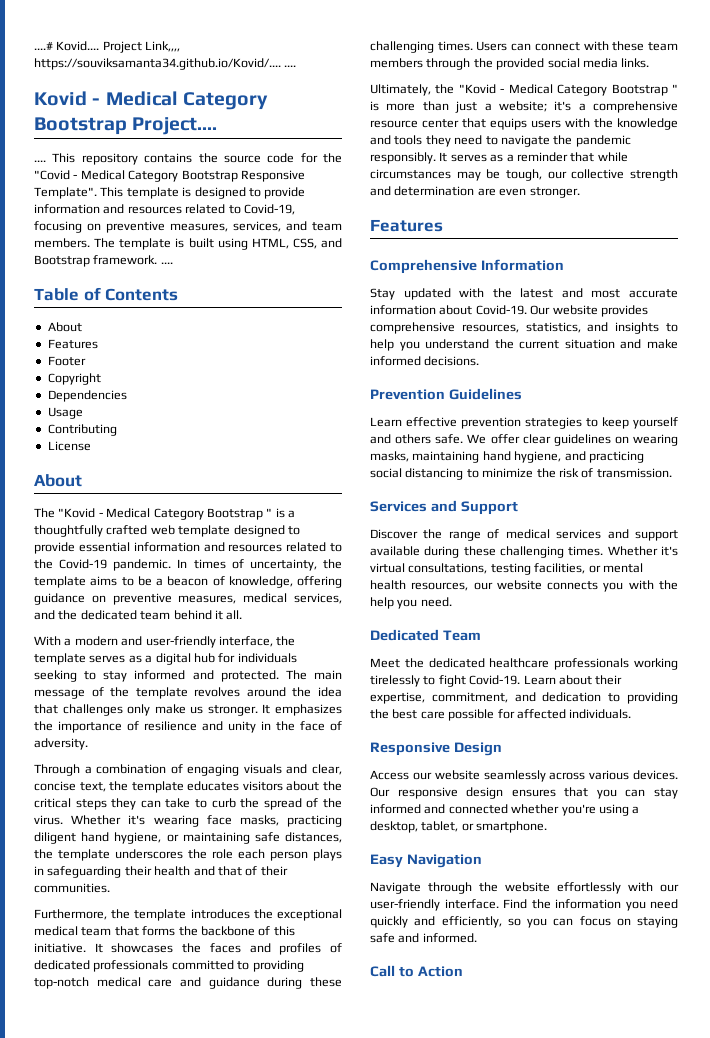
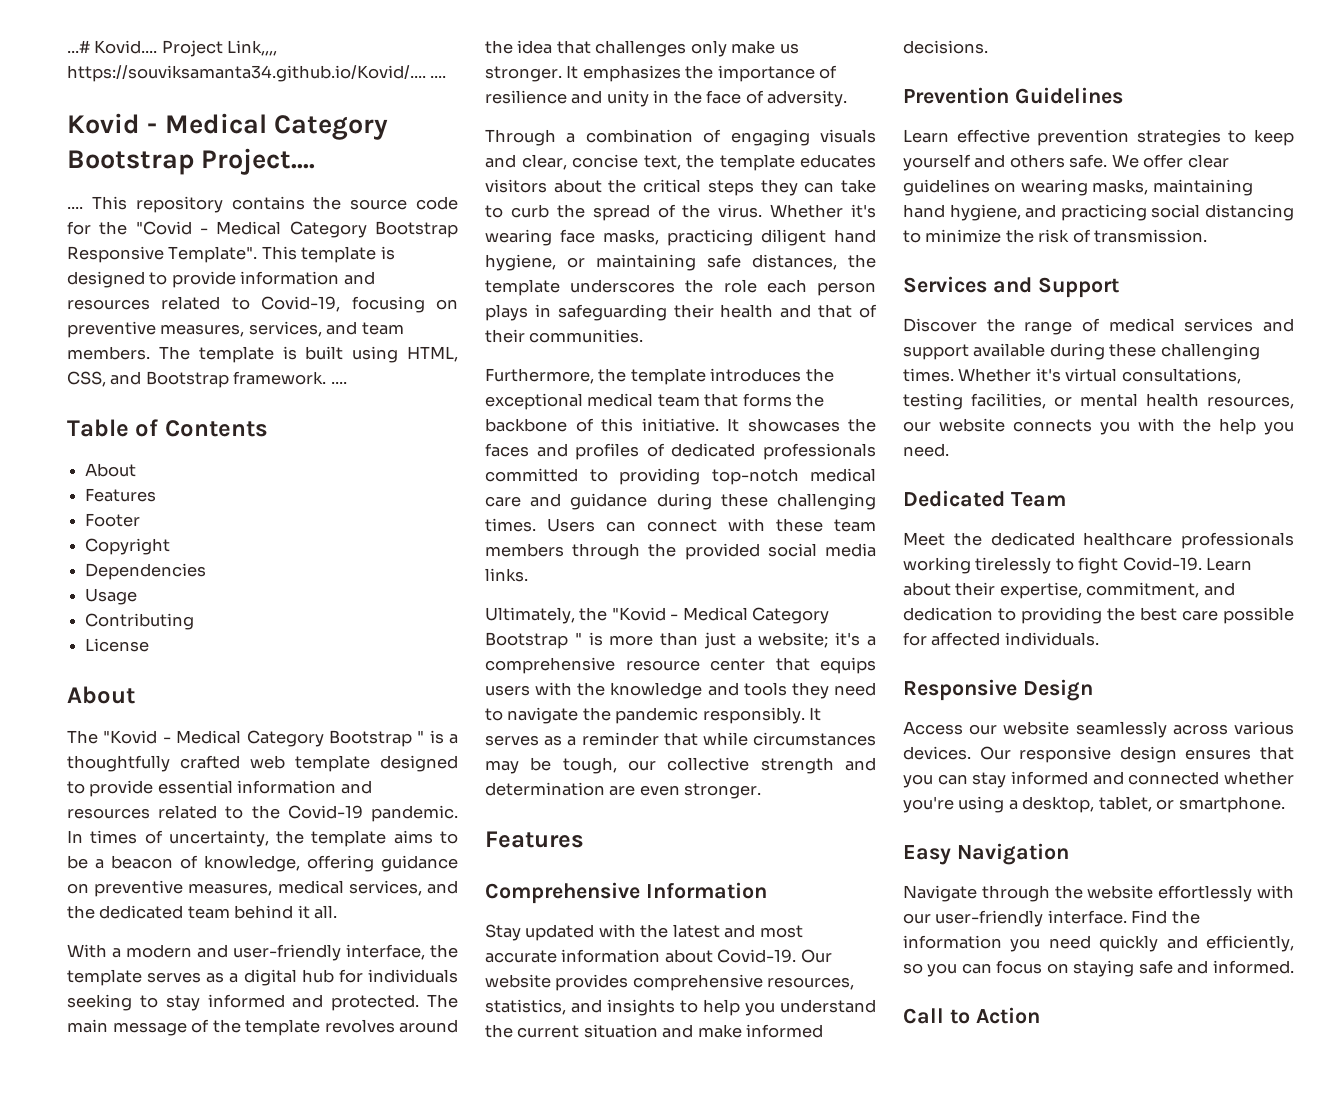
[34,42,53,50] ....# -> [67,40,90,53] ...#

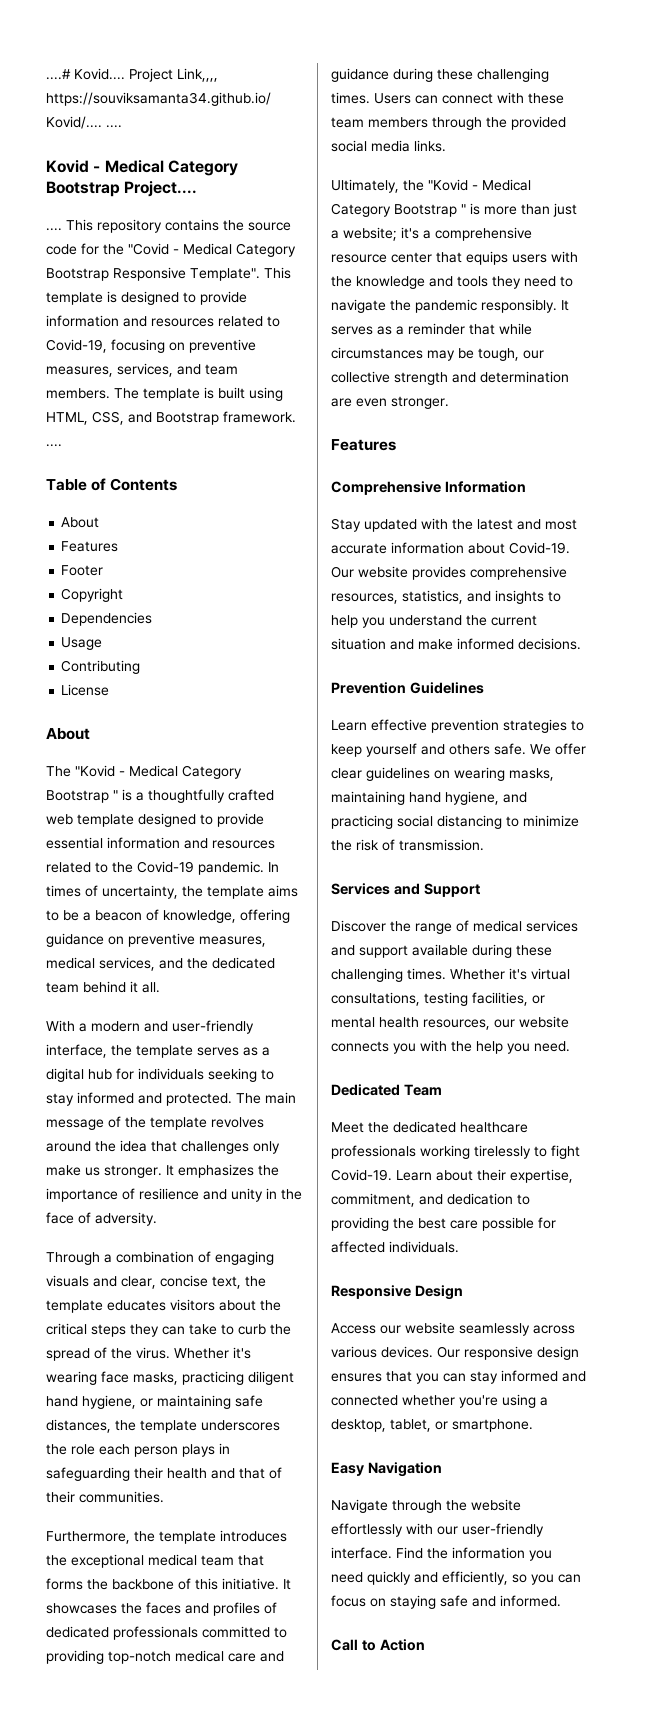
[67,40,90,53] ...# -> [46,69,71,80] ....#

